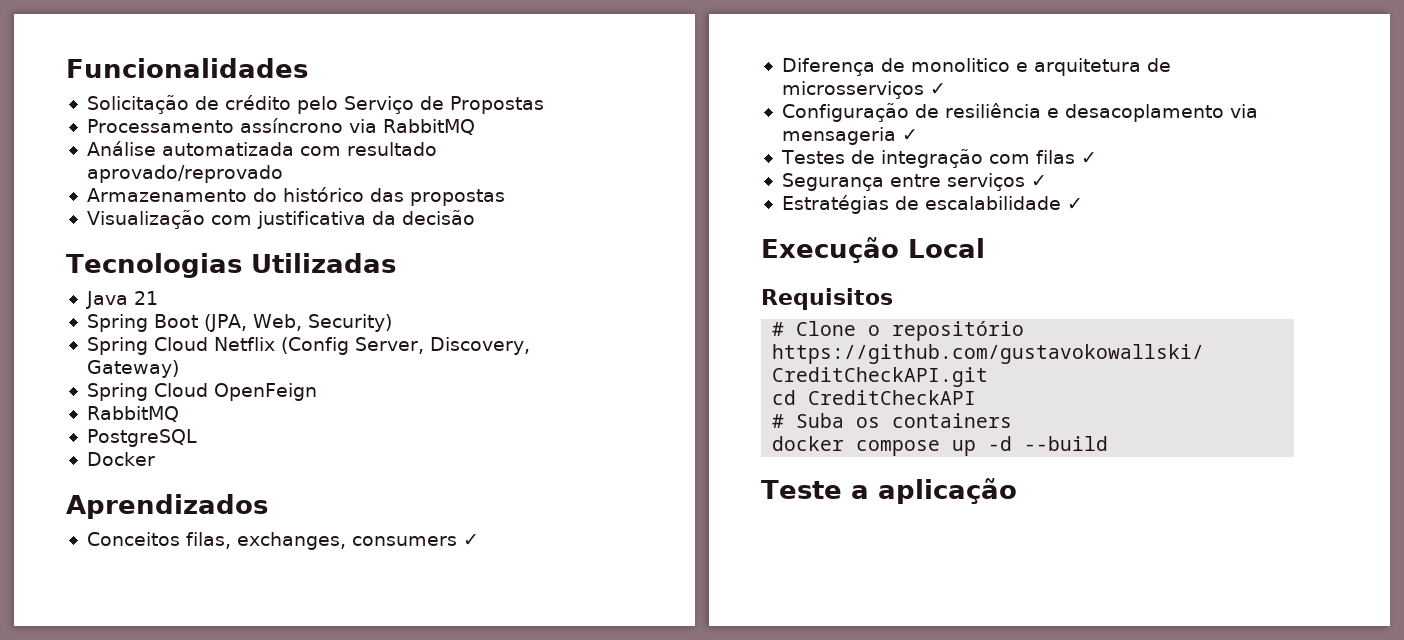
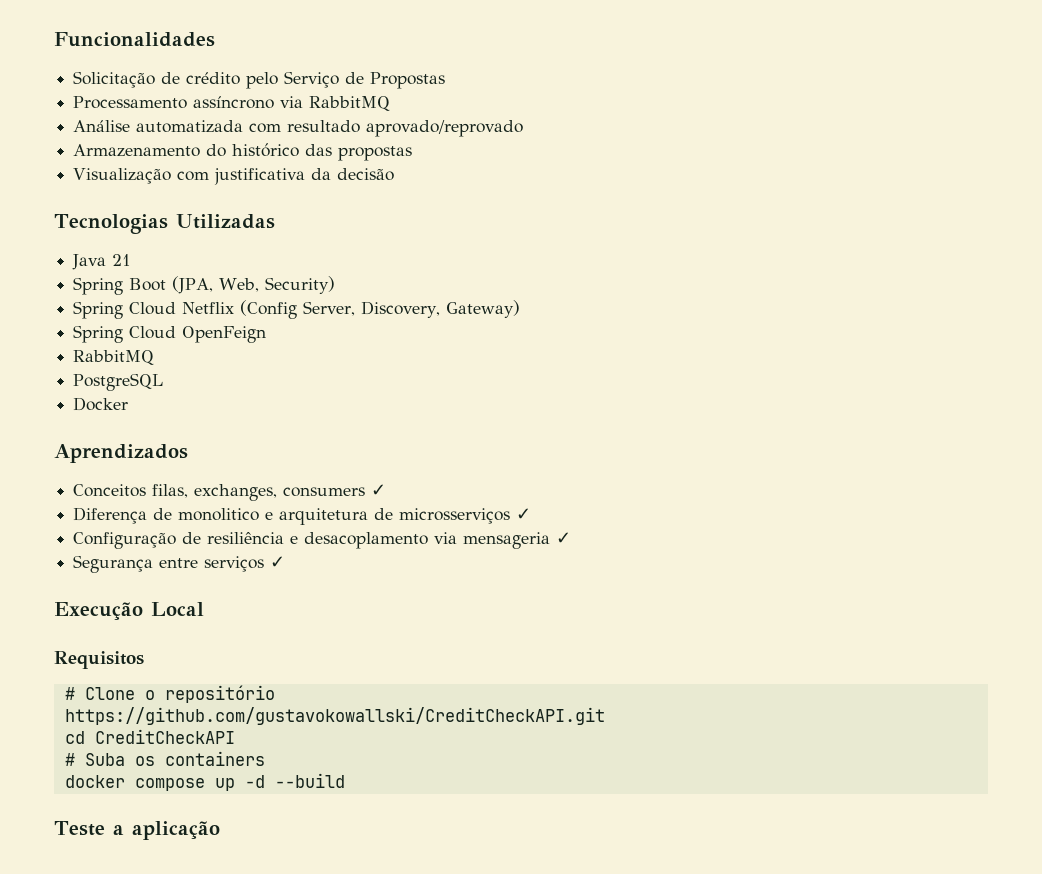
[780,149,1097,168] // Testes de integração com filas ✓ -> (572, 538) none
[781,195,1083,214] // Estratégias de escalabilidade ✓ -> (286, 562) none

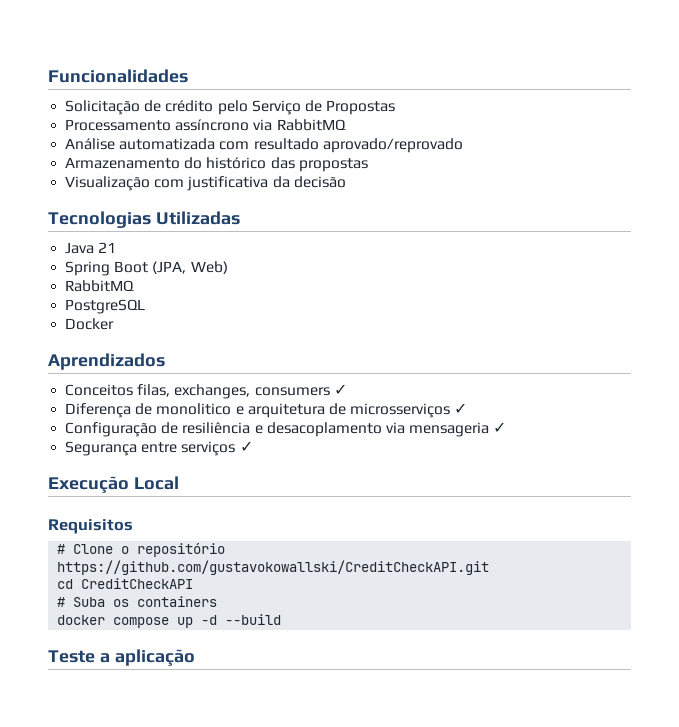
[219,276,336,294] [73,300,521,319] [73,325,267,343] Web, Security) // Spring Cloud Netflix (Config Server, Discovery, Gateway) // Spring Cloud OpenFeign -> [190,261,228,274] Web)

